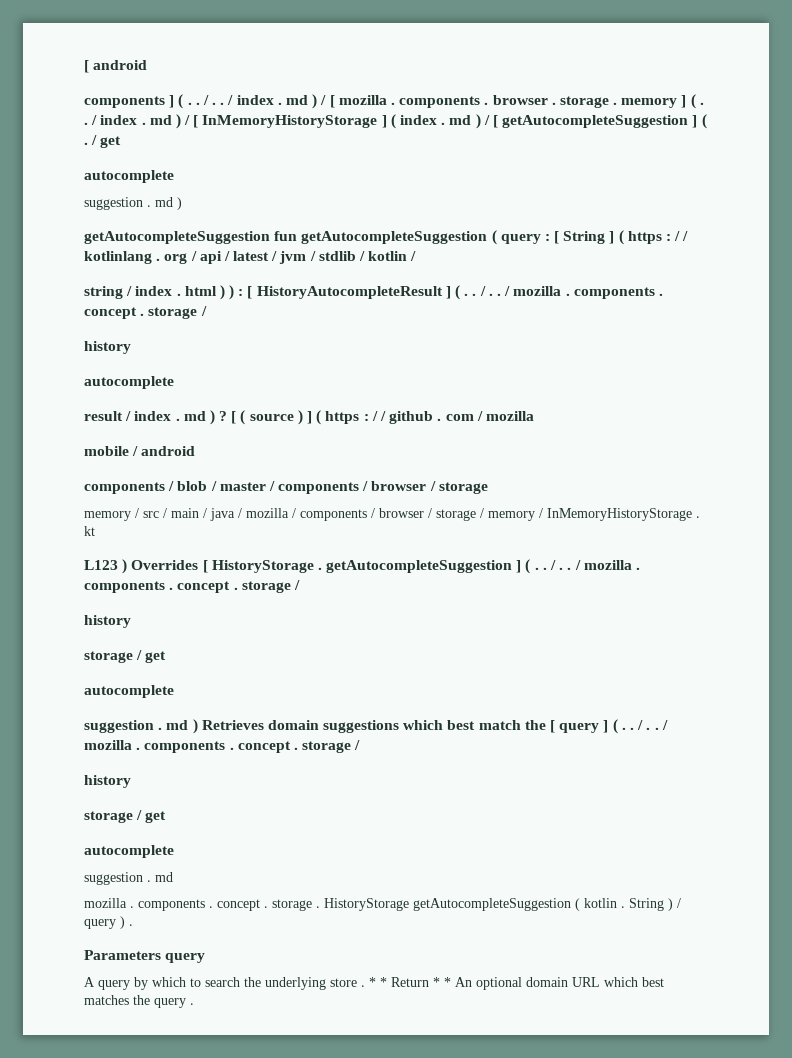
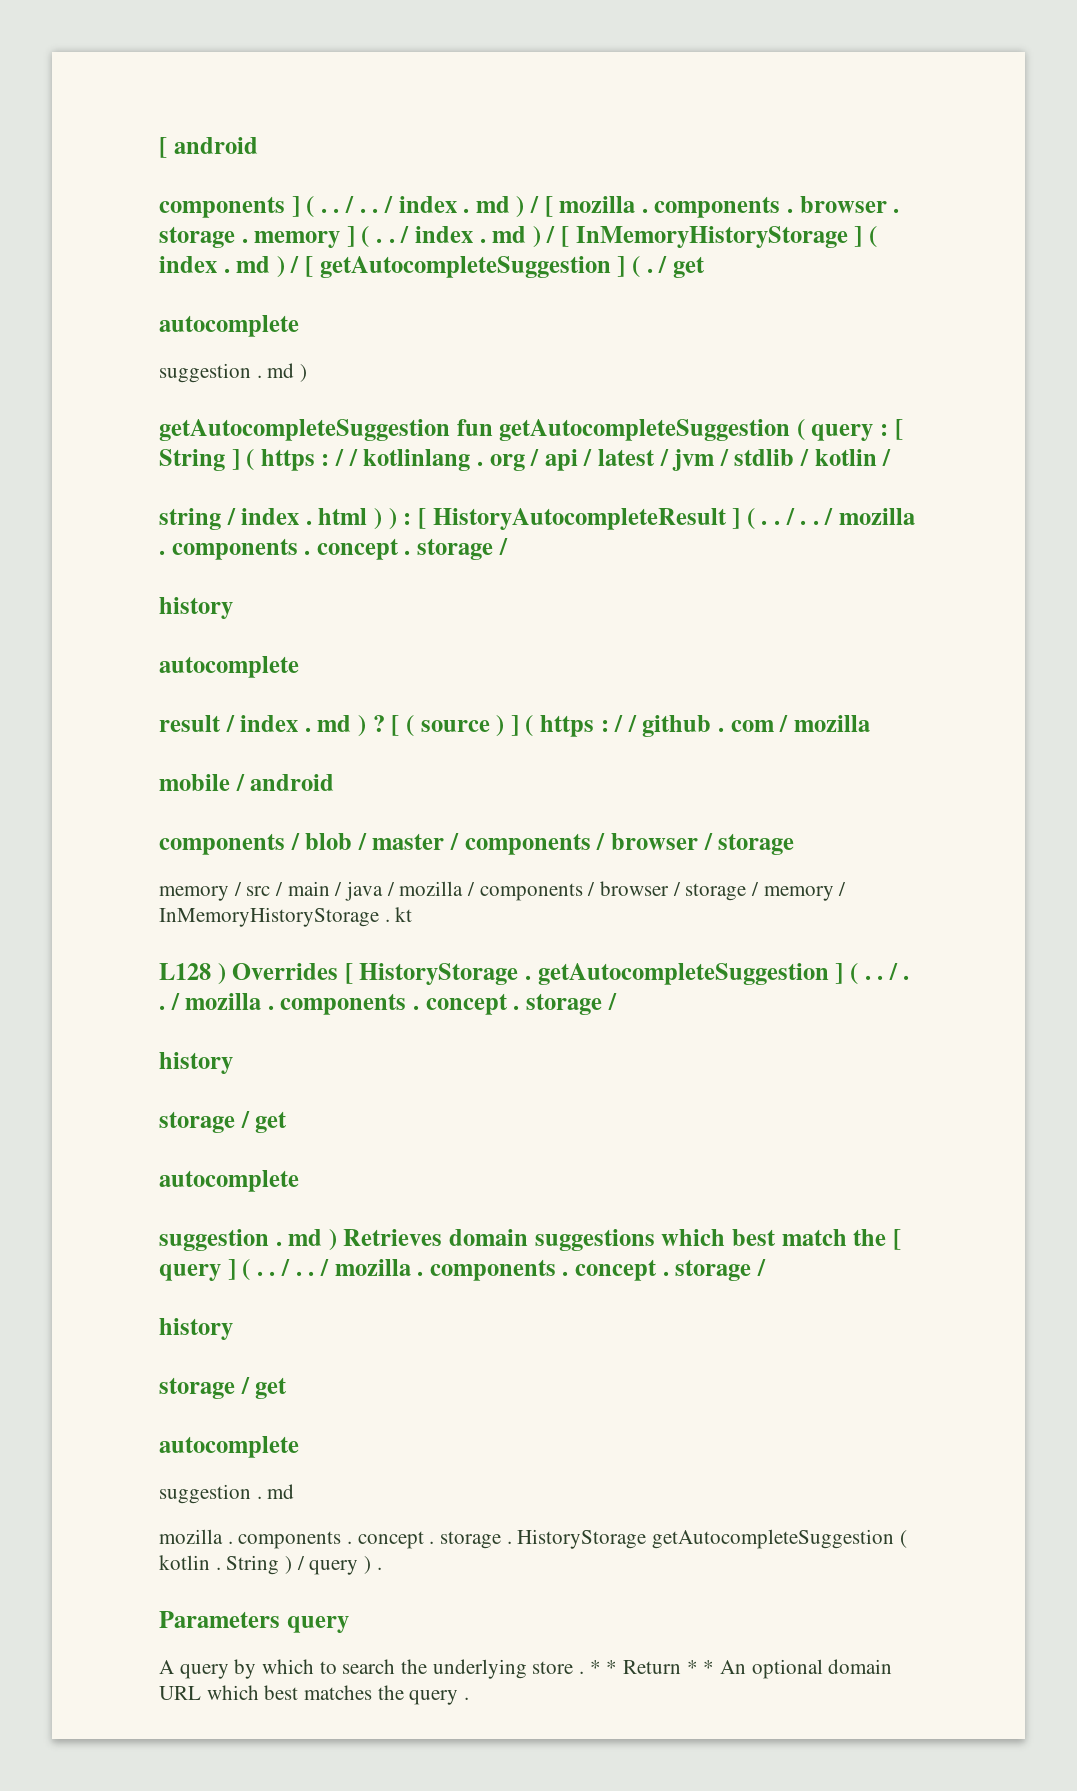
[84,560,118,570] L123 -> [159,963,211,980] L128

